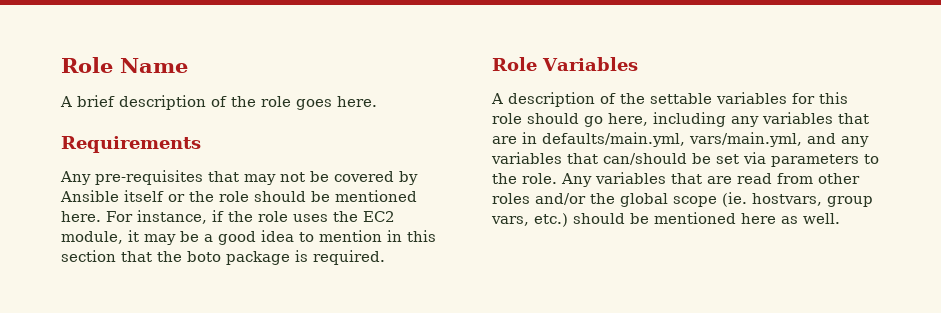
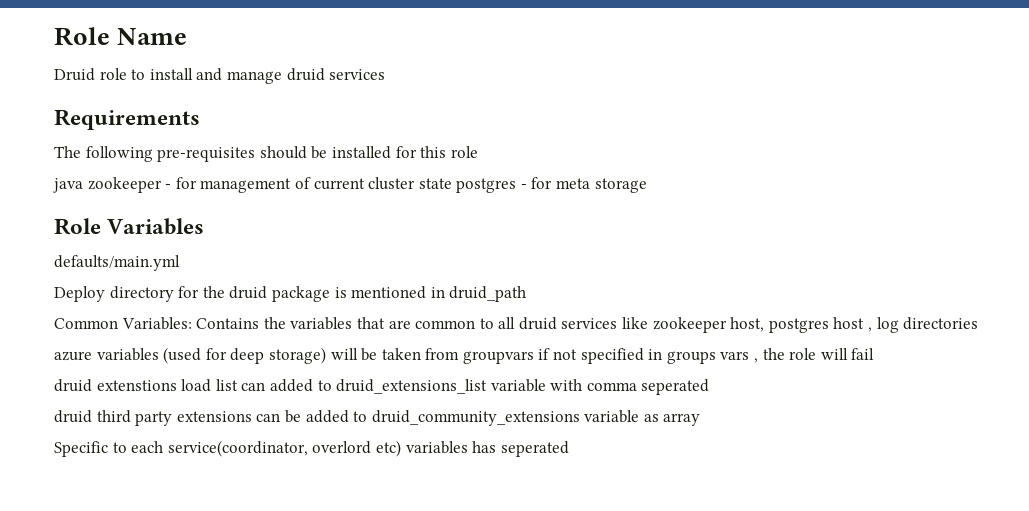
[60,95,377,110] [61,136,201,153] [60,170,418,185] [60,190,417,202] [61,210,395,224] [61,230,436,245] [61,250,385,265] [492,57,638,71] [491,92,848,107] [492,112,869,127] [492,132,869,147] [491,152,879,167] [492,172,860,187] [492,192,873,207] [491,212,840,227] A brief description of the role goes here. // Requirements // Any pre-requisites that may not be covered by Ansible itself or the role should be mentioned here. For instance, if the role uses the EC2 module, it may be a good idea to mention in this section that the boto package is required. // Role Variables // A description of the settable variables for this role should go here, including any variables that are in defaults/main.yml, vars/main.yml, and any variables that can/should be set via parameters to the role. Any variables that are read from other roles and/or the global scope (ie. hostvars, group vars, etc.) should be mentioned here as well. -> [54,68,386,84] [54,109,200,130] [54,146,478,162] [53,177,647,193] [54,218,205,235] [54,255,180,271] [54,286,527,302] [54,317,979,333] [54,347,875,364] [54,379,710,395] [54,410,701,426] [54,440,569,457] Druid role to install and manage druid services // Requirements // The following pre-requisites should be installed for this role // java zookeeper - for management of current cluster state postgres - for meta storage // Role Variables // defaults/main.yml // Deploy directory for the druid package is mentioned in druid_path // Common Variables: Contains the variables that are common to all druid services like zookeeper host, postgres host , log directories // azure variables (used for deep storage) will be taken from groupvars if not specified in groups vars , the role will fail // druid extenstions load list can added to druid_extensions_list variable with comma seperated // druid third party extensions can be added to druid_community_extensions variable as array // Specific to each service(coordinator, overlord etc) variables has seperated

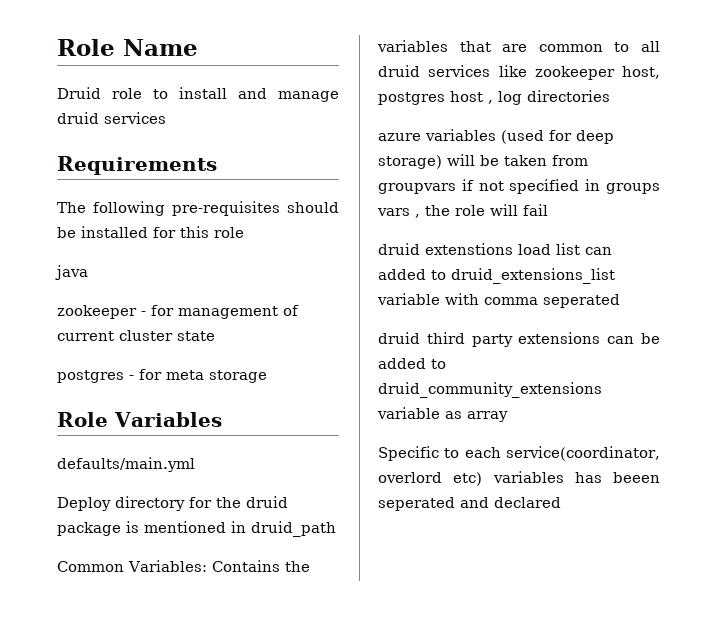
(83, 185) none -> (88, 272) //
(452, 183) none -> (215, 336) //
[500,441,569,457] seperated -> [613,472,660,483] [378,497,561,511] beeen seperated and declared

